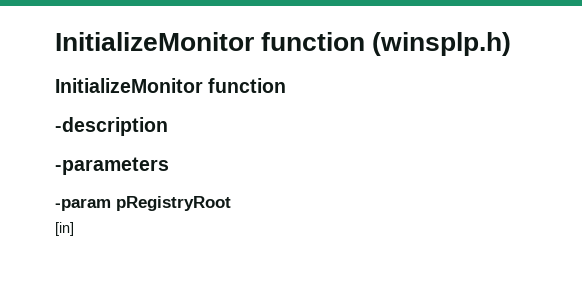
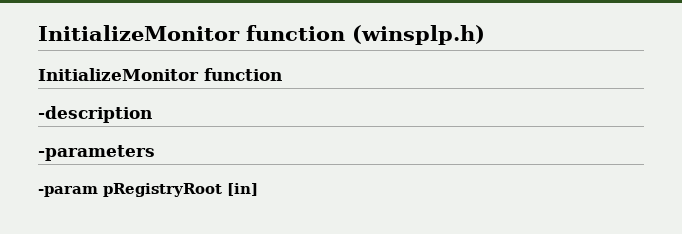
(231, 203) // -> (222, 190) none

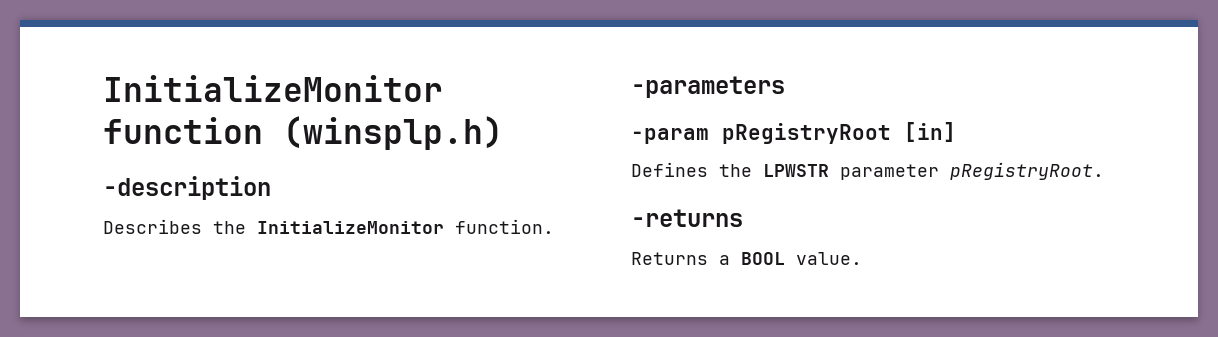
[38,68,282,81] [38,106,152,123] InitializeMonitor function // -description -> [103,176,271,200] [103,219,554,234] -description // Describes the InitializeMonitor function.
(258, 189) none -> [631,162,1104,180] [631,209,743,227] [631,252,862,265] // Defines the LPWSTR parameter pRegistryRoot. // -returns // Returns a BOOL value.

